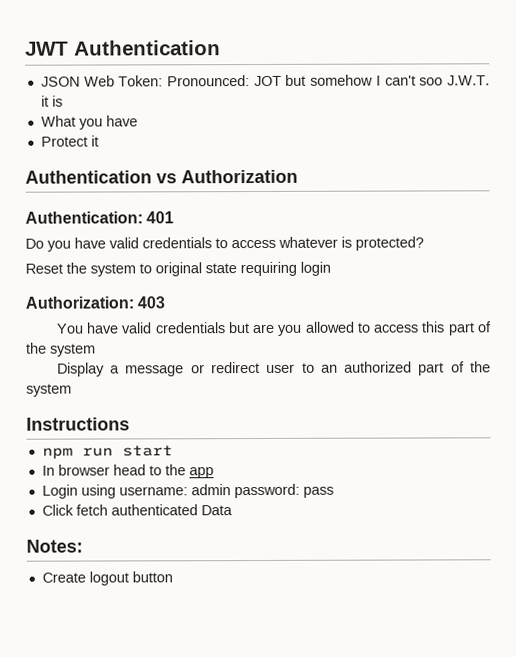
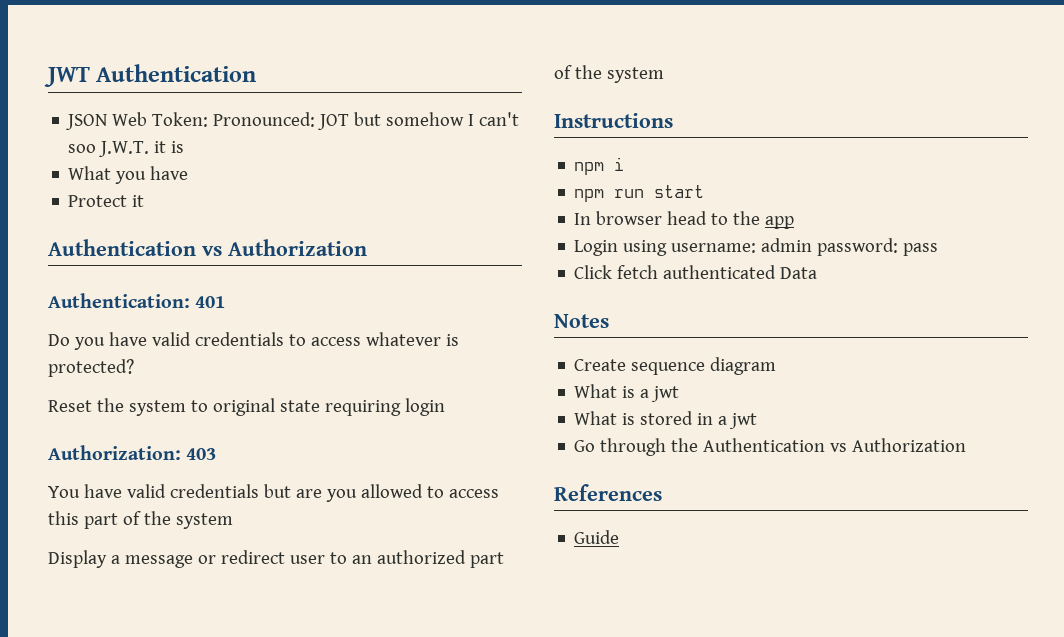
(130, 424) none -> [574,157,625,175] // npm i
[26,539,83,553] Notes: -> [554,314,609,328] Notes
[88,571,173,586] logout button -> [631,357,777,375] [574,384,680,402] [574,411,758,429] [574,438,967,456] [554,484,662,501] [574,530,620,544] sequence diagram // What is a jwt // What is stored in a jwt // Go through the Authentication vs Authorization // References // Guide

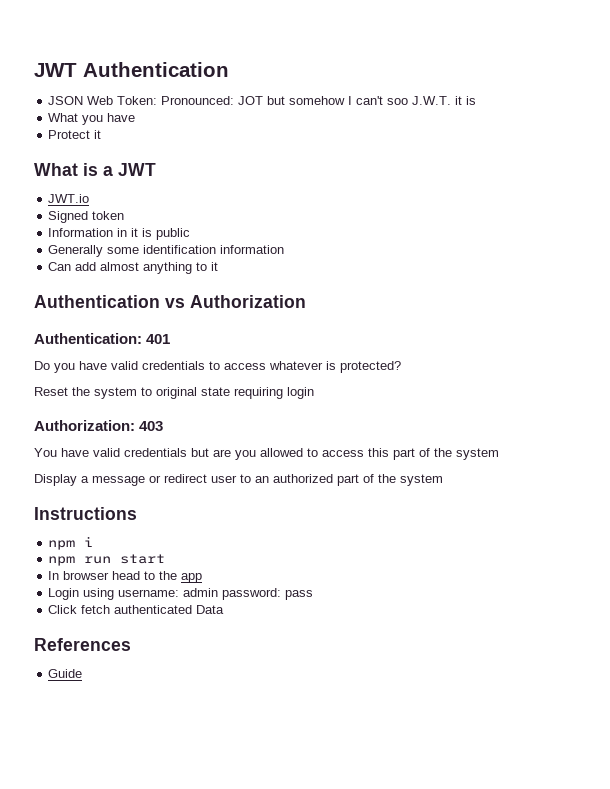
(145, 201) none -> [34,163,156,176] [48,194,90,203] [48,211,125,223] [48,228,191,240] [48,245,285,257] [48,262,219,274] // What is a JWT // JWT.io // Signed token // Information in it is public // Generally some identification information // Can add almost anything to it
[554,314,609,328] [574,357,777,375] [574,384,680,402] [574,411,758,429] [574,438,967,456] // Notes // Create sequence diagram // What is a jwt // What is stored in a jwt // Go through the Authentication vs Authorization -> (225, 609) none

